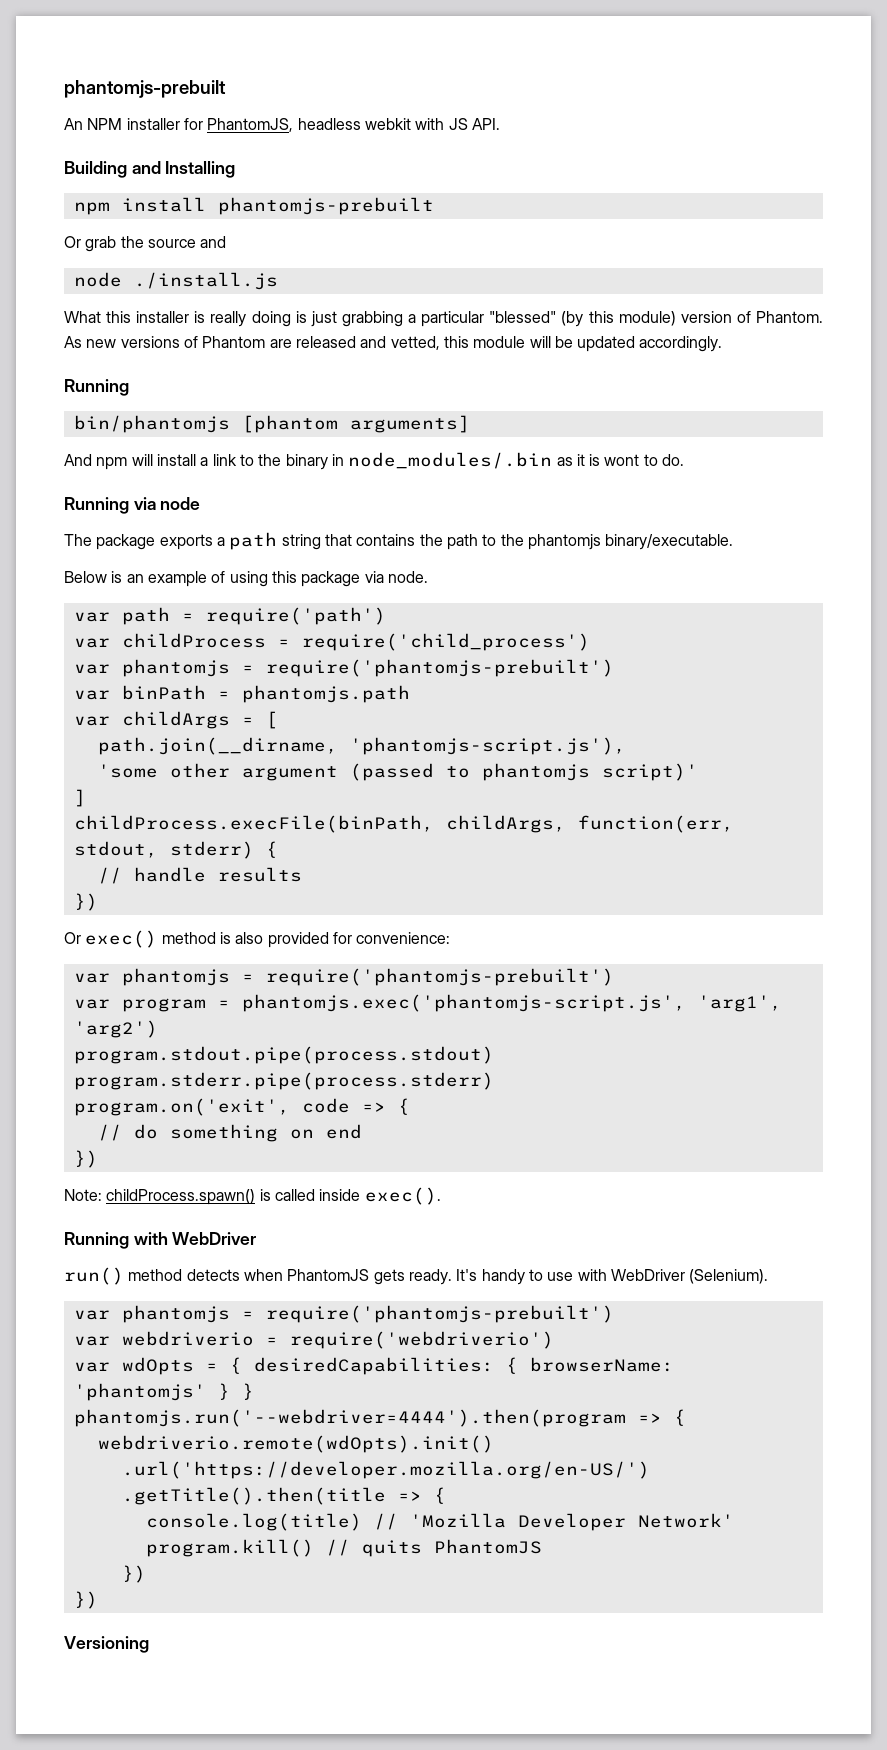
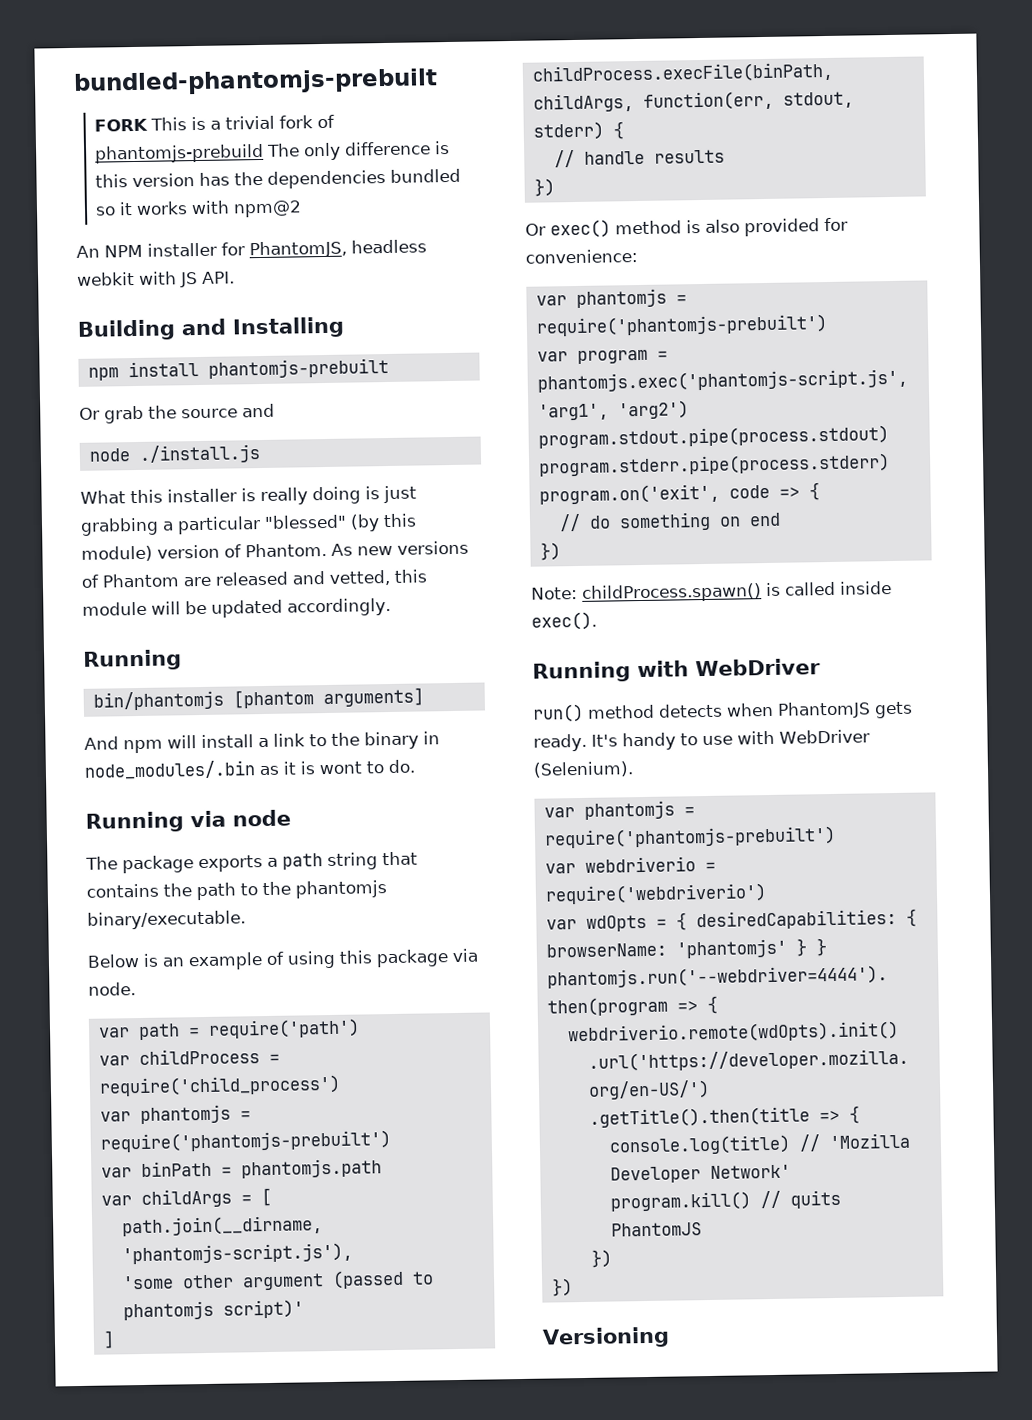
[64,80,226,98] phantomjs-prebuilt -> [73,68,438,96] [94,114,336,132] [94,140,451,164] [95,168,462,189] [95,200,303,218] bundled-phantomjs-prebuilt // FORK This is a trivial fork of phantomjs-prebuild The only difference is this version has the dependencies bundled so it works with npm@2

